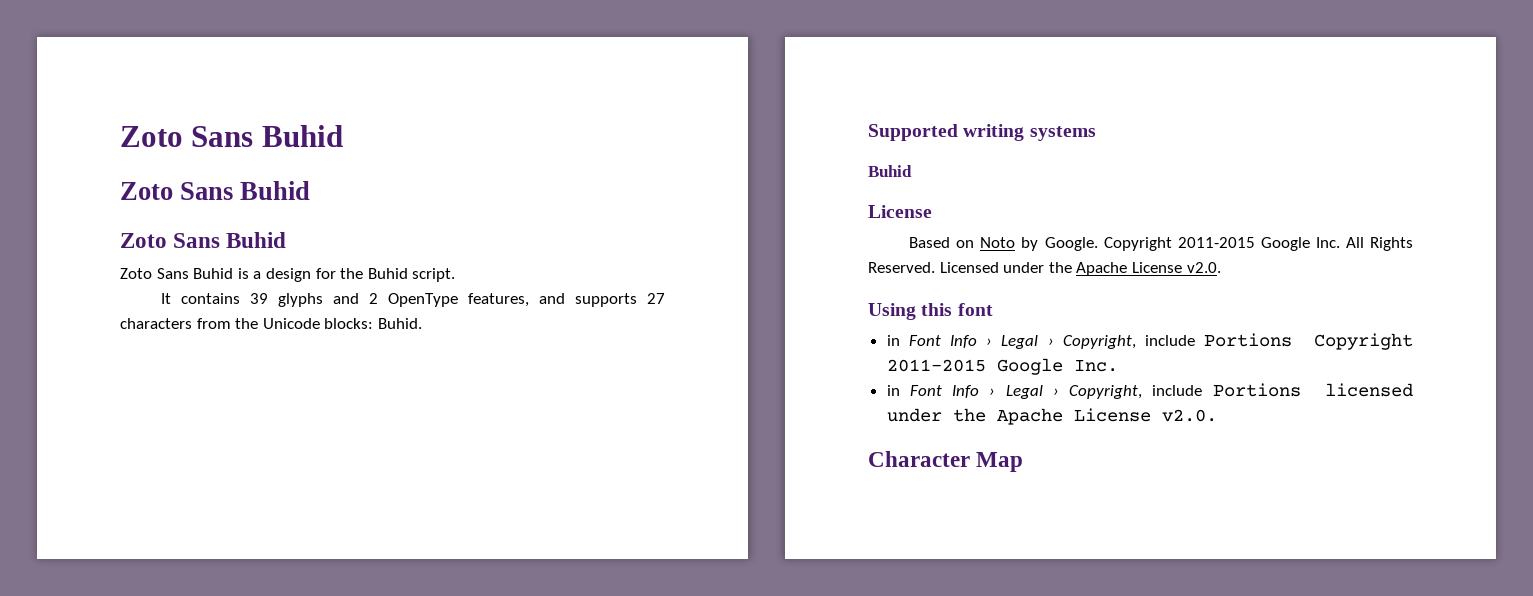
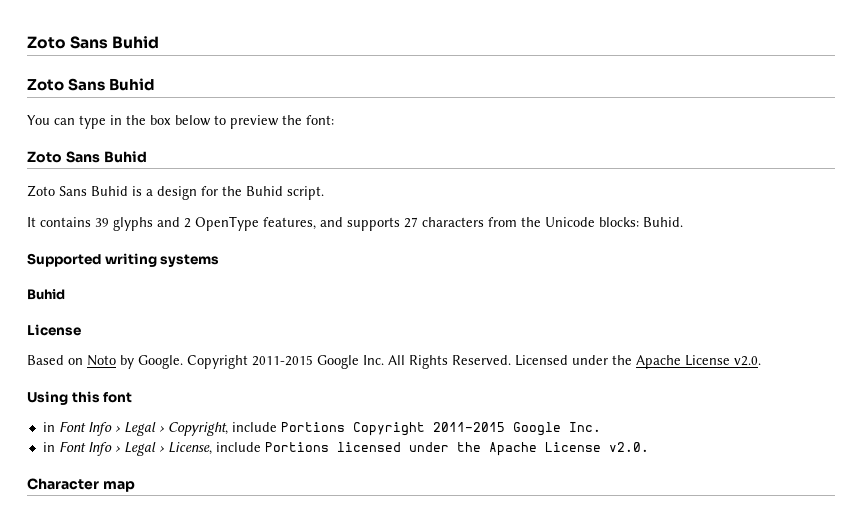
[120,125,343,147] [120,181,311,200] Zoto Sans Buhid // Zoto Sans Buhid -> [27,36,160,49] [27,78,156,91] [27,115,334,129] Zoto Sans Buhid // Zoto Sans Buhid // You can type in the box below to preview the font:
[1069,385,1143,399] Copyright, -> [167,442,212,455] License,
[976,452,1024,472] Map -> [102,481,135,492] map

